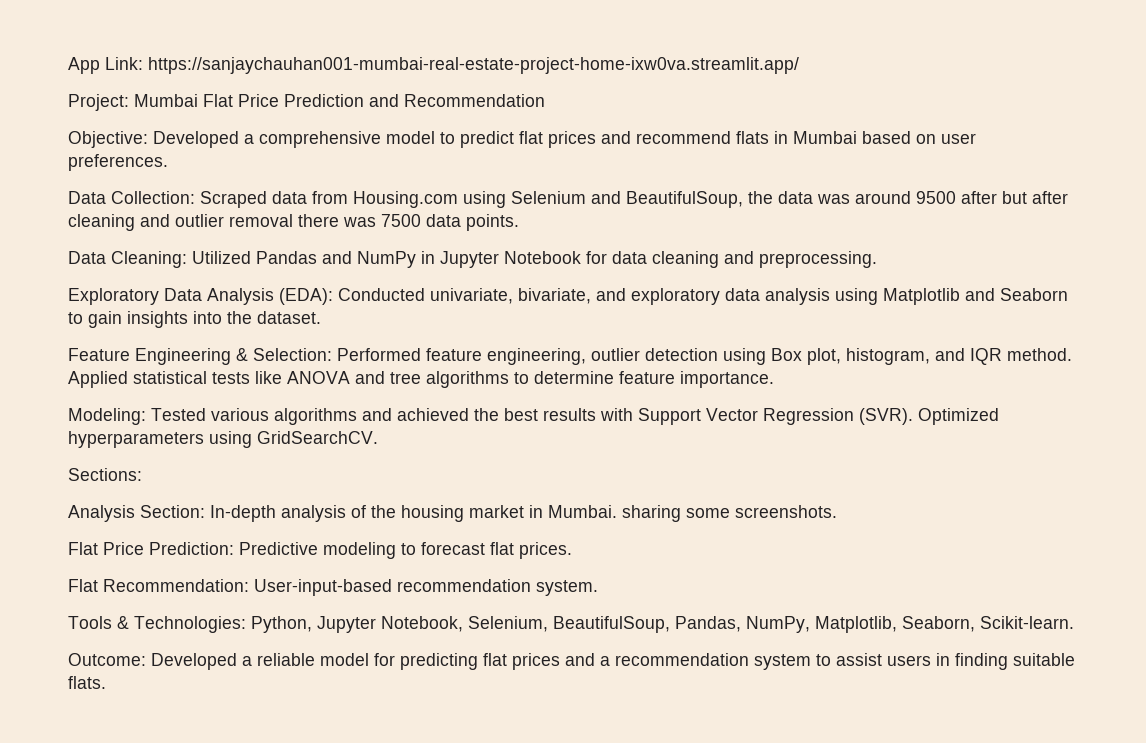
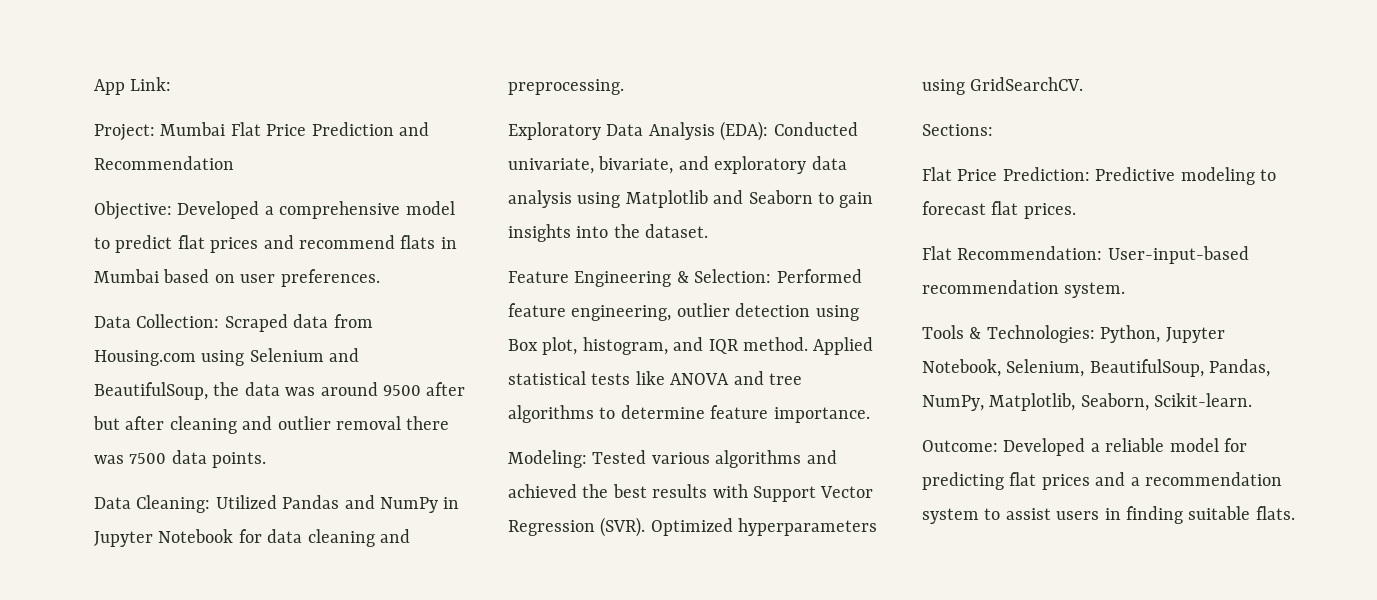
[148,57,799,74] https://sanjaychauhan001-mumbai-real-estate-project-home-ixw0va.streamlit.app/ -> (172, 84) none
[68,505,837,522] // Analysis Section: In-depth analysis of the housing market in Mumbai. sharing some screenshots. -> (993, 130) none

